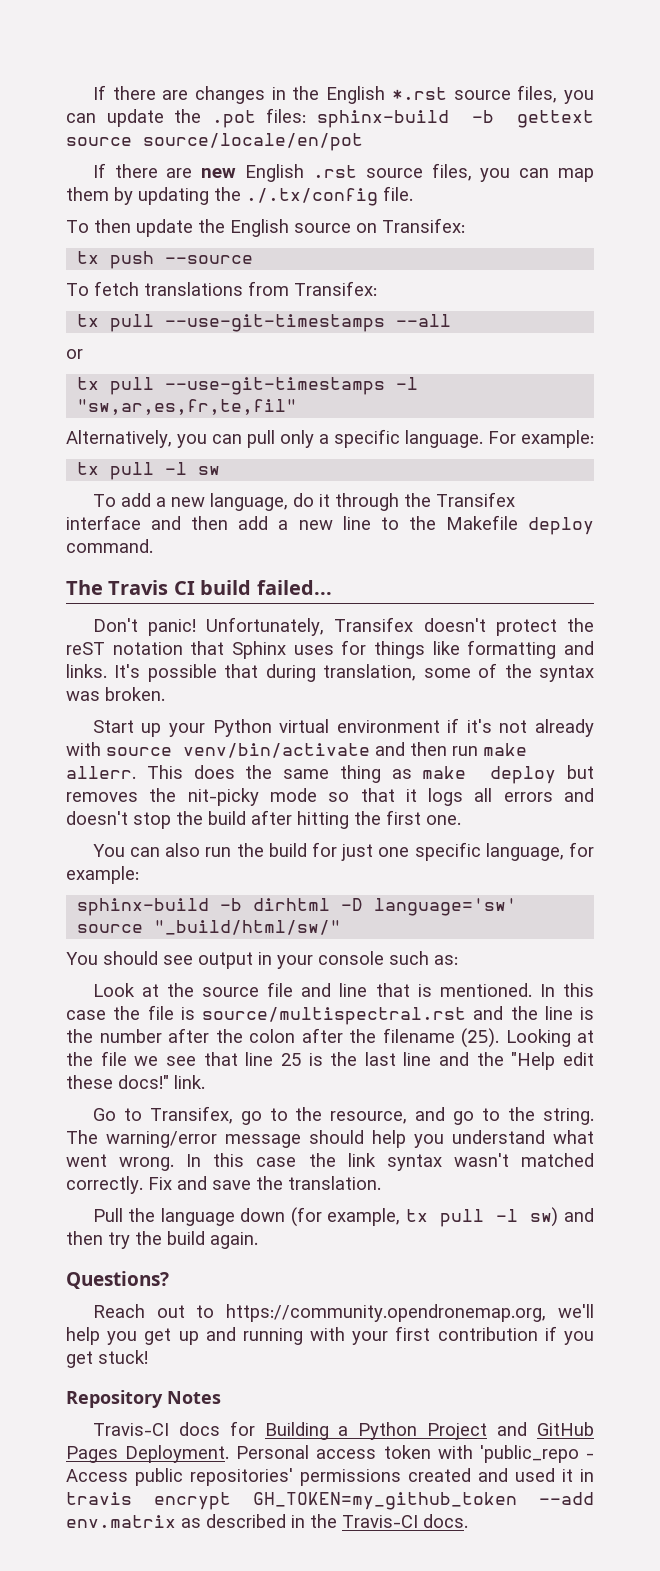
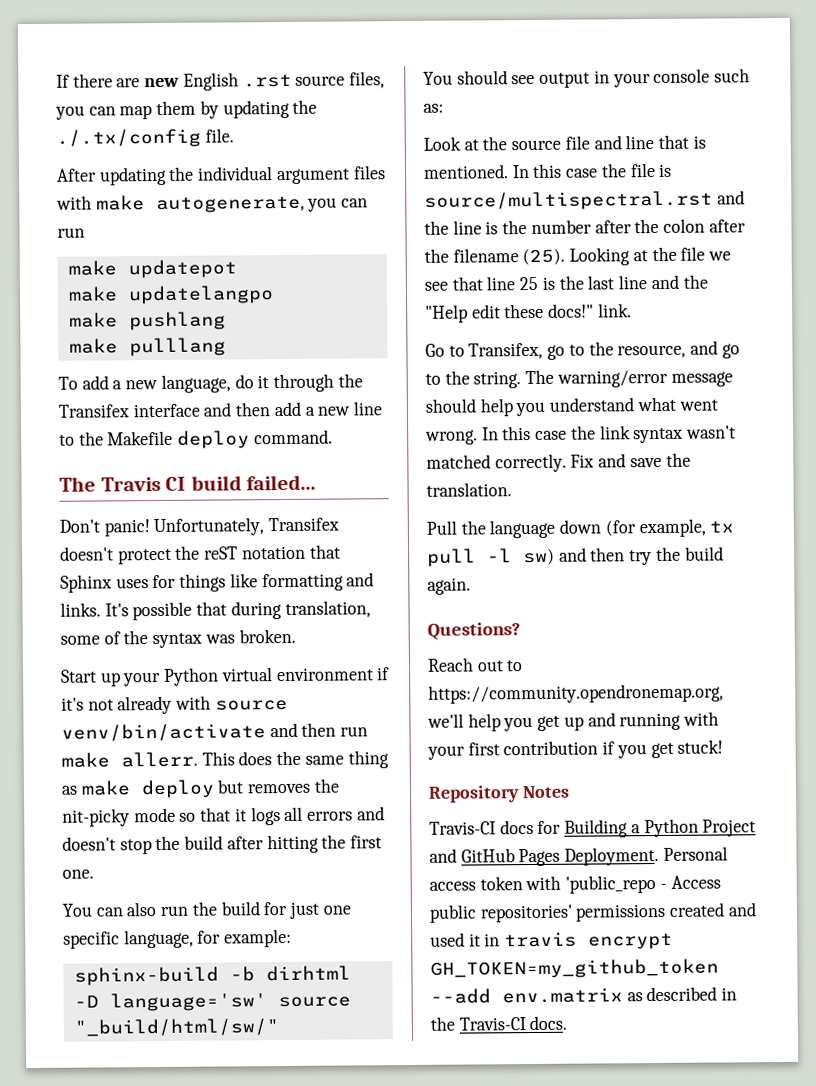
[92,85,594,104] [66,108,594,128] [66,133,363,151] [92,163,193,178] If there are changes in the English *.rst source files, you can update the .pot files: sphinx-build -b gettext source source/locale/en/pot // If there are -> [56,73,141,88] If there are
[66,218,465,237] [77,251,254,269] [66,281,377,296] [77,314,452,332] [66,349,83,359] [77,377,419,395] [77,399,298,415] [66,429,594,448] [77,462,221,480] To then update the English source on Transifex: // tx push --source // To fetch translations from Transifex: // tx pull --use-git-timestamps --all // or // tx pull --use-git-timestamps -l "sw,ar,es,fr,te,fil" // Alternatively, you can pull only a specific language. For example: // tx pull -l sw -> [56,165,386,186] [56,195,369,214] [57,227,85,238] [67,259,237,279] [67,285,274,305] [68,311,226,331] [68,337,226,357] After updating the individual argument files with make autogenerate, you can run // make updatepot // make updatelangpo // make pushlang // make pulllang

